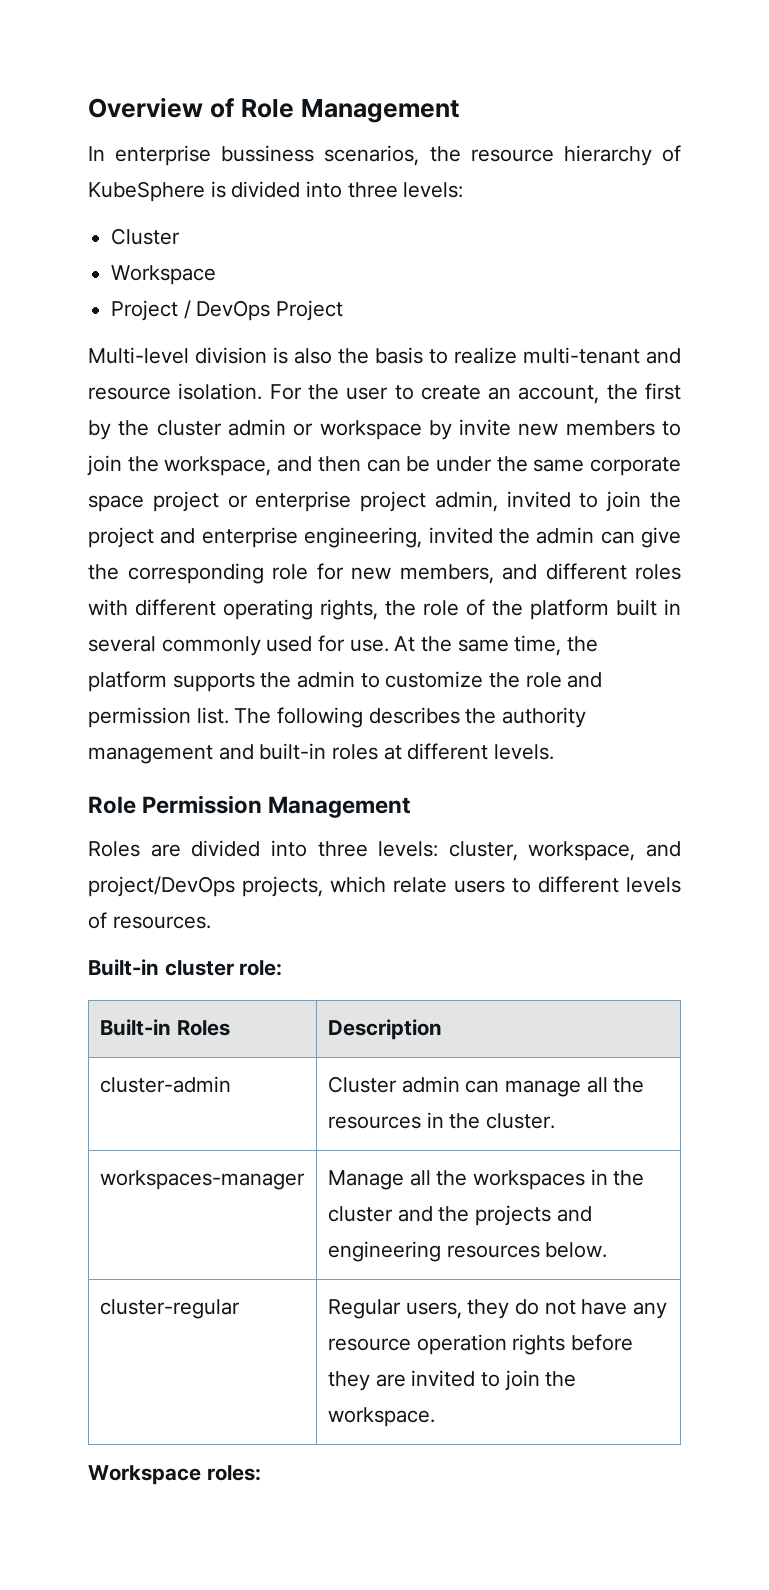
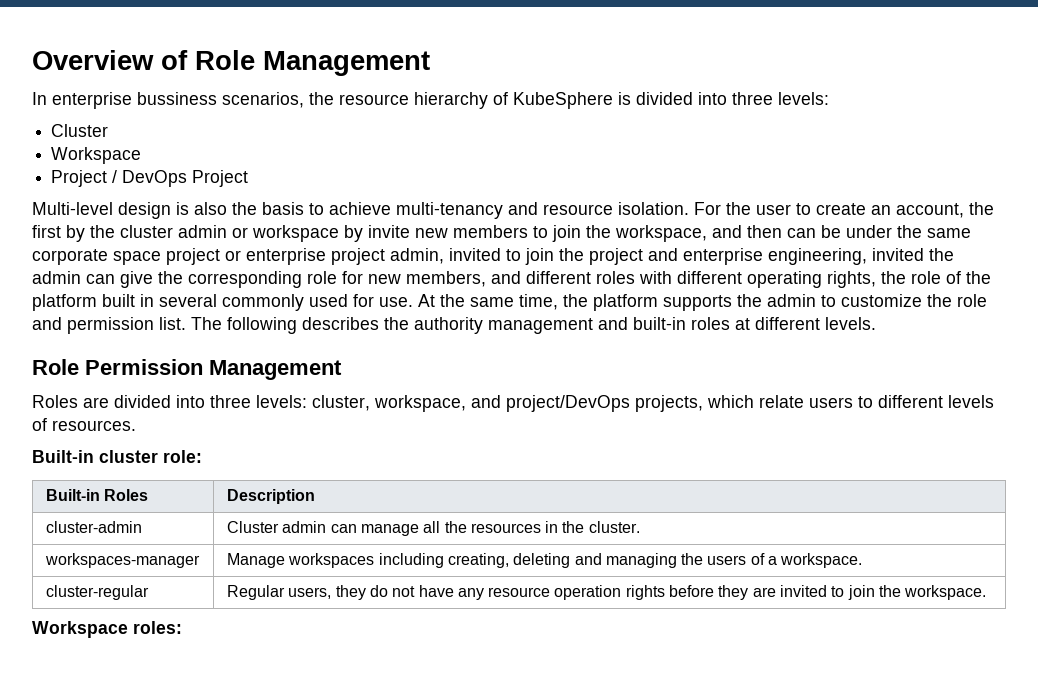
[195,347,267,364] division -> [118,202,171,219] design
[454,347,640,364] realize multi-tenant -> [329,202,503,219] achieve multi-tenancy
[409,1169,645,1190] [327,1205,592,1226] [327,1241,608,1262] all the workspaces in the cluster and the projects and engineering resources below. -> [288,553,863,568] workspaces including creating, deleting and managing the users of a workspace.

